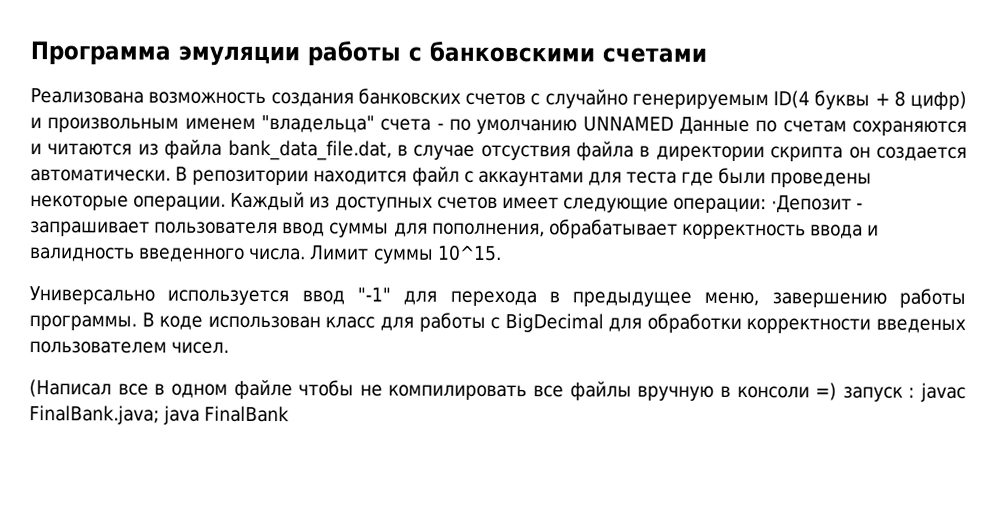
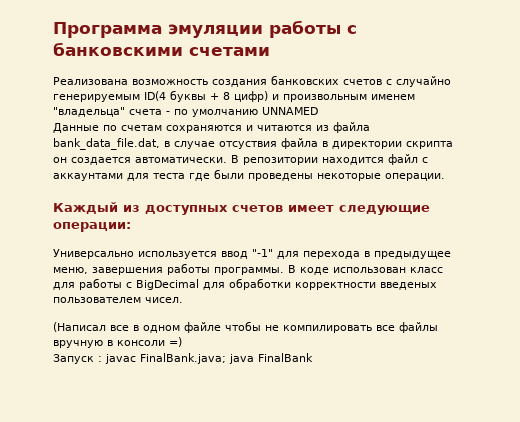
(674, 124) none -> (318, 111) //
(227, 203) none -> (445, 177) //
[771,195,864,213] [30,219,880,240] [30,244,502,264] ·Депозит - запрашивает пользователя ввод суммы для пополнения, обрабатывает корректность ввода и валидность введенного числа. Лимит суммы 10^15. -> (131, 227) none
[771,292,887,308] завершению -> [92,267,163,275] завершения
[842,386,903,402] запуск -> [53,354,94,364] // Запуск

